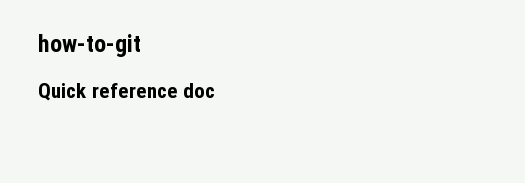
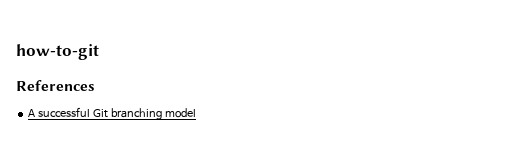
[38,83,216,101] Quick reference doc -> [16,80,95,91] [28,107,196,120] References // A successful Git branching model

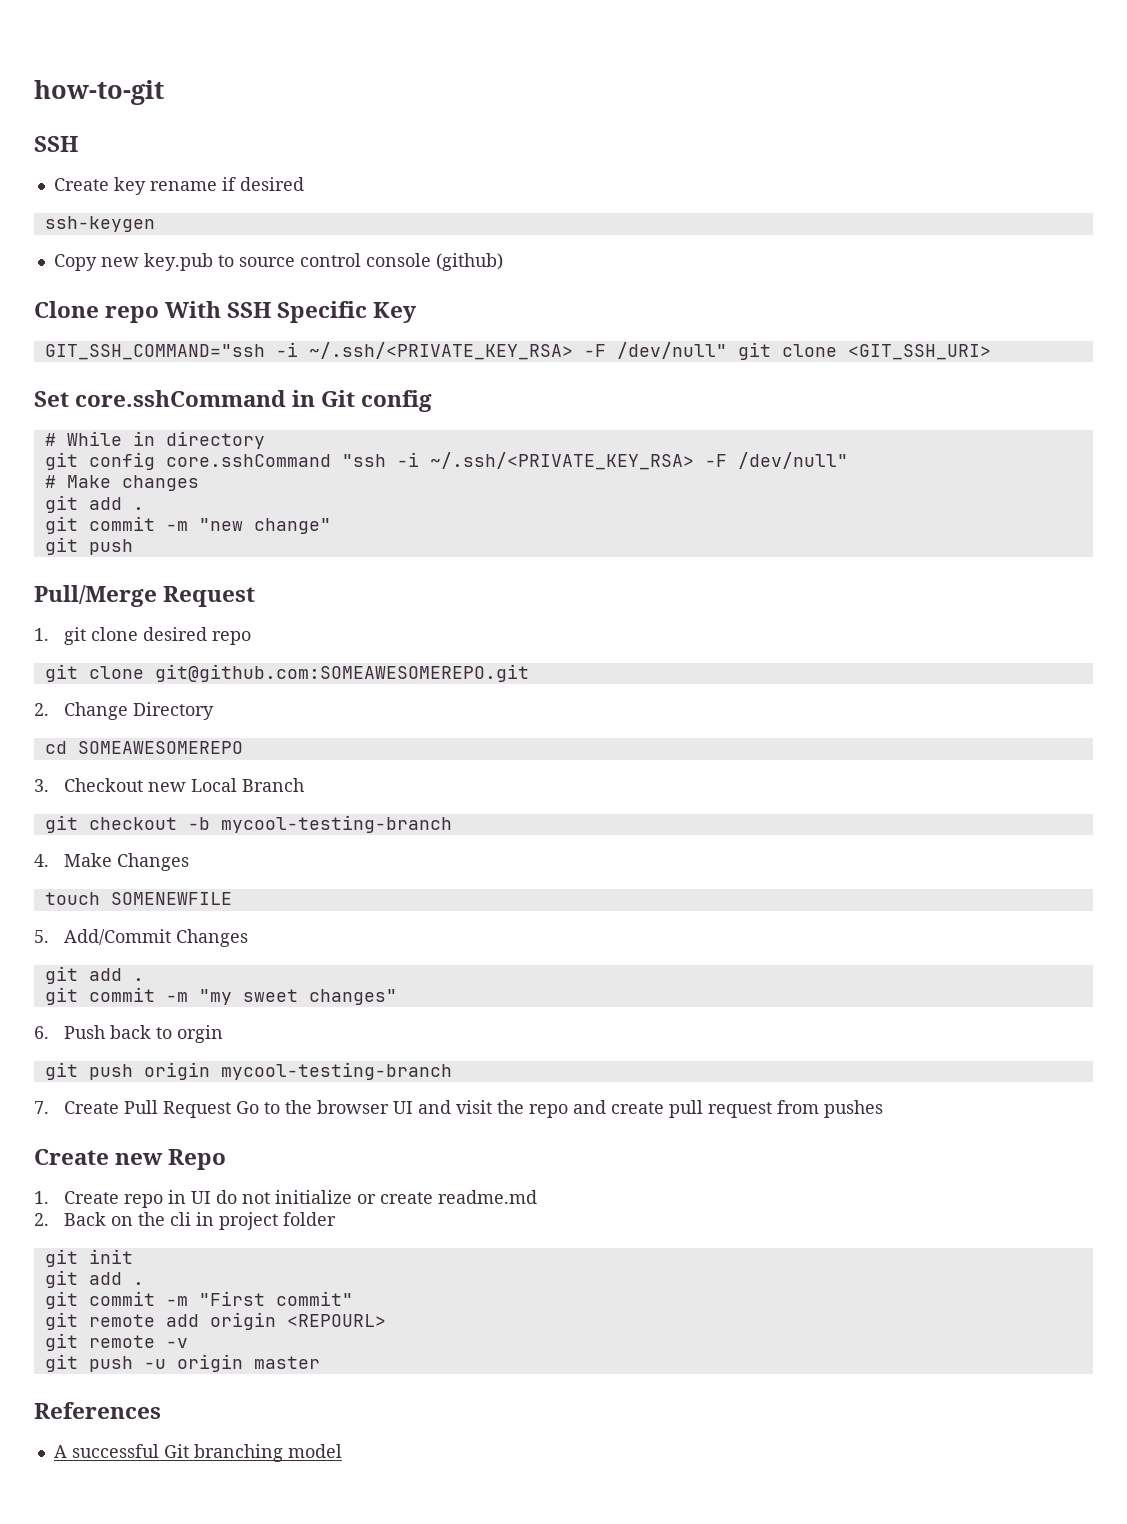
(99, 52) none -> [34,136,78,152] [53,177,304,195] [44,216,155,232] [53,253,503,271] [34,301,418,323] [44,342,991,360] [34,390,433,412] [44,431,265,449] [44,452,848,470] [44,475,199,491] [44,495,144,513] [44,516,331,534] [44,537,133,555] [34,585,256,607] [34,627,252,645] [44,664,529,682] [34,702,215,720] [44,741,243,754] [34,778,305,792] [44,815,452,833] [34,853,190,871] [44,892,232,905] [34,929,249,947] [44,966,144,984] [44,987,397,1005] [34,1025,224,1043] [44,1062,452,1080] [34,1100,884,1118] [34,1149,227,1170] [34,1190,538,1208] [34,1212,337,1230] [44,1249,133,1267] [44,1270,144,1288] [44,1291,353,1309] [44,1312,386,1330] [44,1333,188,1351] [44,1354,320,1372] // SSH // Create key rename if desired // ssh-keygen // Copy new key.pub to source control console (github) // Clone repo With SSH Specific Key // GIT_SSH_COMMAND="ssh -i ~/.ssh/<PRIVATE_KEY_RSA> -F /dev/null" git clone <GIT_SSH_URI> // Set core.sshCommand in Git config // # While in directory // git config core.sshCommand "ssh -i ~/.ssh/<PRIVATE_KEY_RSA> -F /dev/null" // # Make changes // git add . // git commit -m "new change" // git push // Pull/Merge Request // 1. git clone desired repo // git clone git@github.com:SOMEAWESOMEREPO.git // 2. Change Directory // cd SOMEAWESOMEREPO // 3. Checkout new Local Branch // git checkout -b mycool-testing-branch // 4. Make Changes // touch SOMENEWFILE // 5. Add/Commit Changes // git add . // git commit -m "my sweet changes" // 6. Push back to orgin // git push origin mycool-testing-branch // 7. Create Pull Request Go to the browser UI and visit the repo and create pull request from pushes // Create new Repo // 1. Create repo in UI do not initialize or create readme.md // 2. Back on the cli in project folder // git init // git add . // git commit -m "First commit" // git remote add origin <REPOURL> // git remote -v // git push -u origin master

